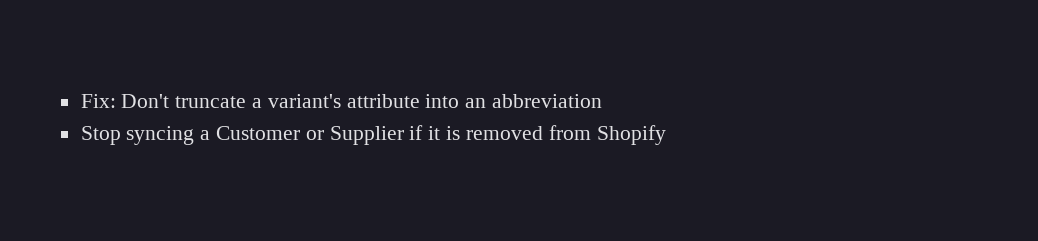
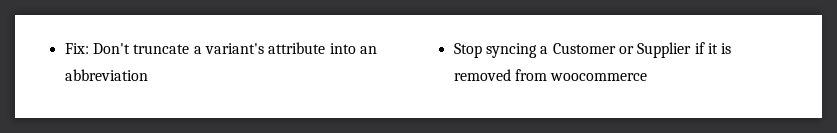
[596,125,666,145] Shopify -> [550,73,648,81] woocommerce

